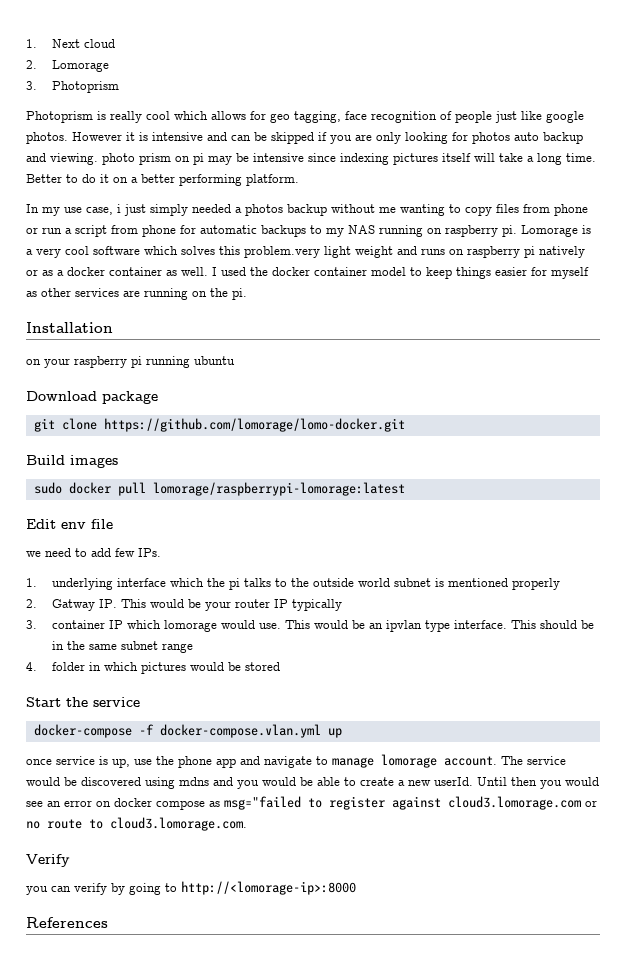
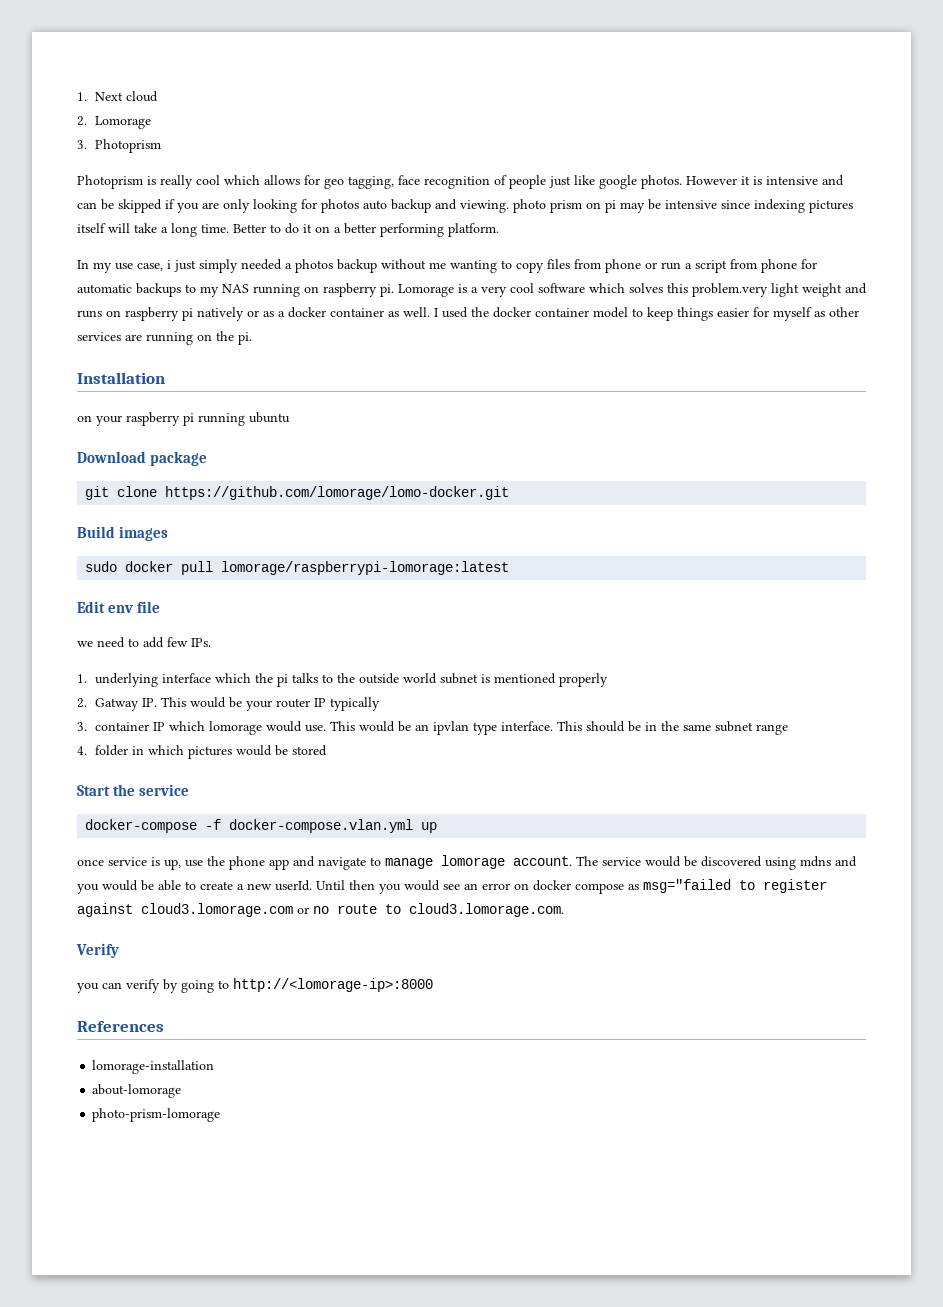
(108, 922) none -> [92,1060,215,1074] [92,1084,182,1098] [92,1108,221,1122] // lomorage-installation // about-lomorage // photo-prism-lomorage

